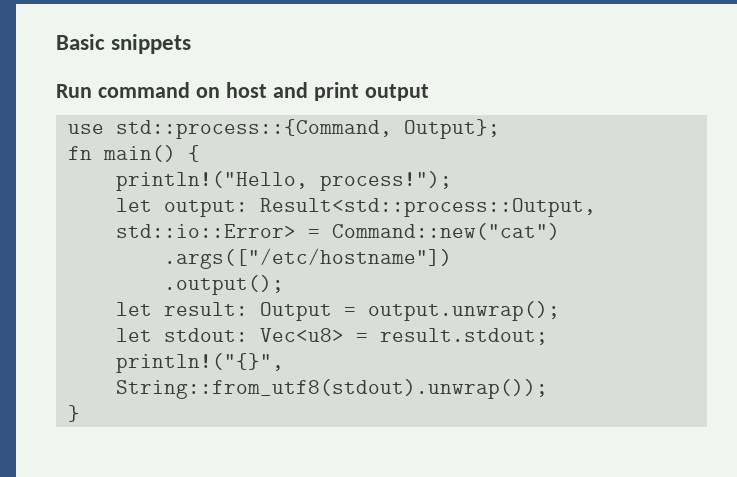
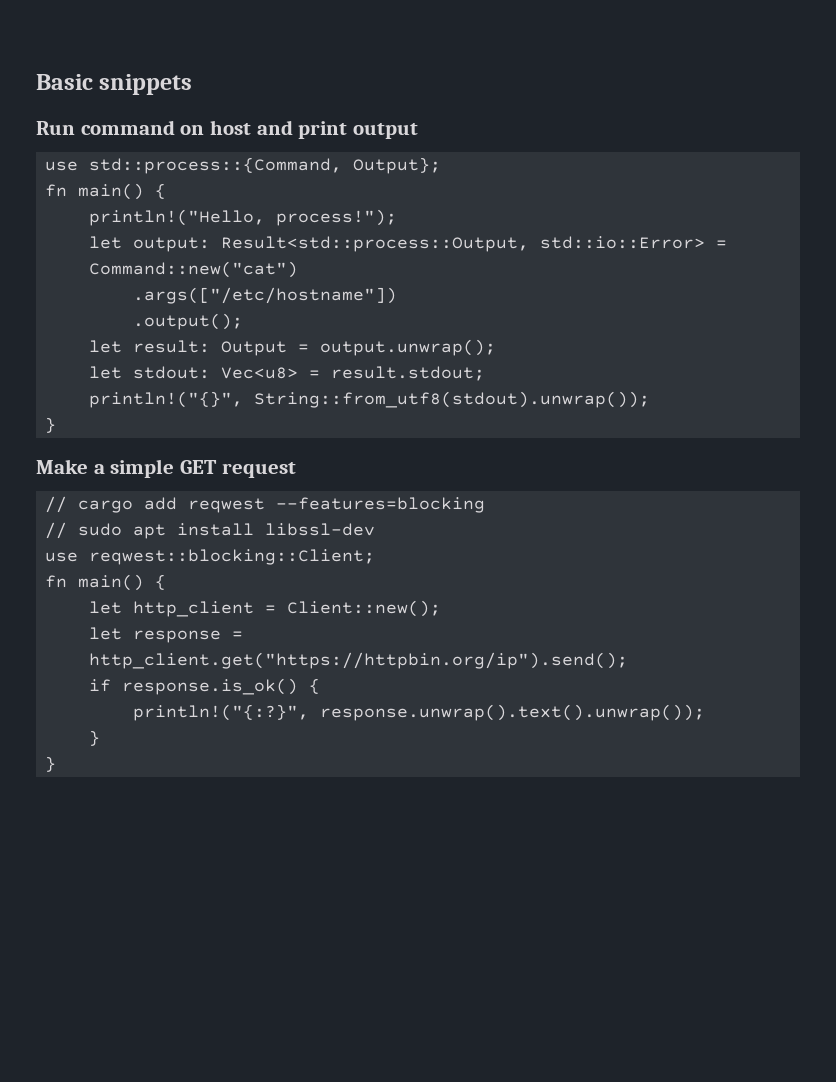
(80, 413) none -> [36,459,296,478] [45,496,486,513] [45,522,376,539] [45,549,376,565] [45,574,167,591] [89,600,442,617] [89,627,244,643] [89,652,629,669] [89,678,321,695] [133,704,706,721] [89,730,101,746] [45,756,57,772] // Make a simple GET request // // cargo add reqwest --features=blocking // // sudo apt install libssl-dev // use reqwest::blocking::Client; // fn main() { // let http_client = Client::new(); // let response = http_client.get("https://httpbin.org/ip").send(); // if response.is_ok() { // println!("{:?}", response.unwrap().text().unwrap()); // } // }

